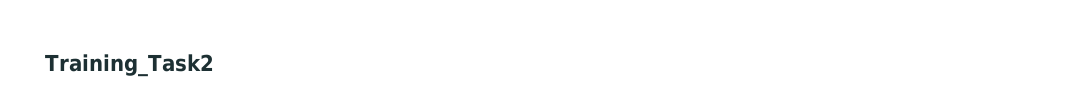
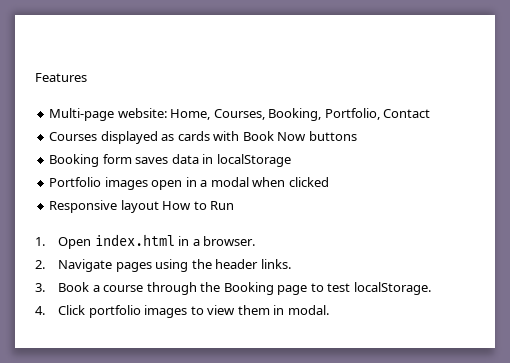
[45,54,214,77] Training_Task2 -> [35,73,87,82] [49,108,431,121] [49,131,357,144] [49,154,291,167] [49,177,329,190] [49,200,235,213] [35,234,256,249] [35,259,291,272] [35,282,431,295] [35,305,329,318] Features // Multi-page website: Home, Courses, Booking, Portfolio, Contact // Courses displayed as cards with Book Now buttons // Booking form saves data in localStorage // Portfolio images open in a modal when clicked // Responsive layout How to Run // 1. Open index.html in a browser. // 2. Navigate pages using the header links. // 3. Book a course through the Booking page to test localStorage. // 4. Click portfolio images to view them in modal.

